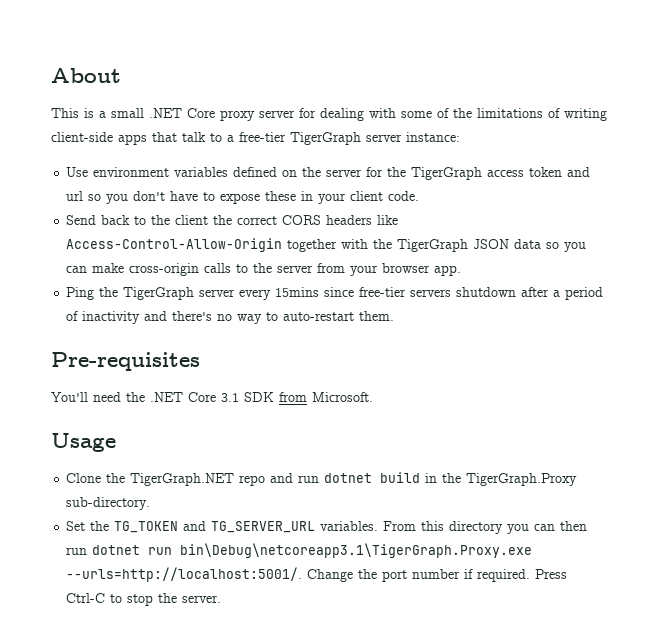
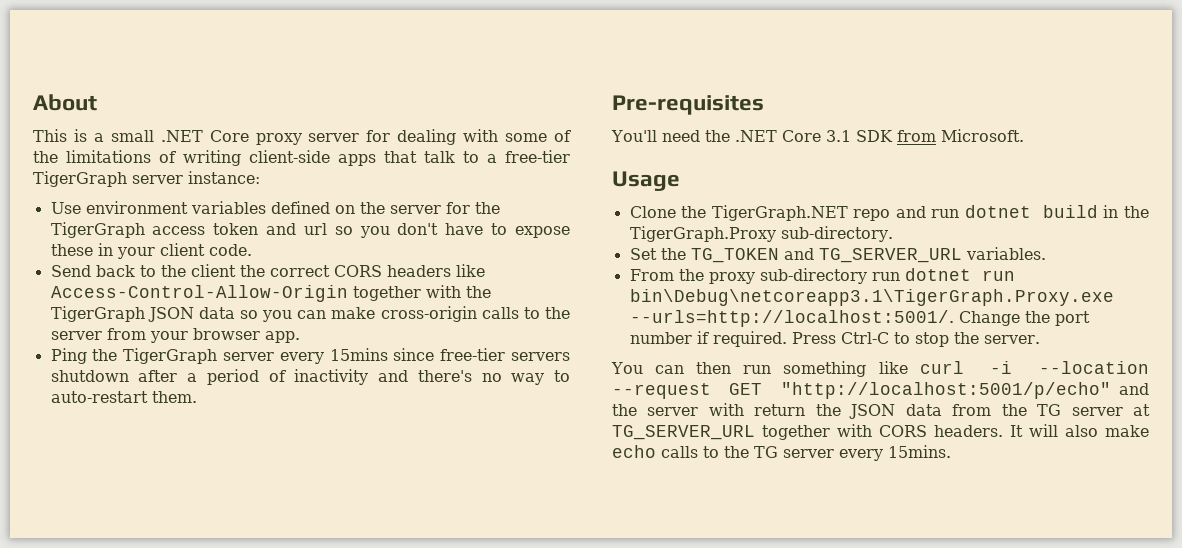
[383,521,588,534] From this directory you can then -> [629,268,867,284] // From the proxy sub-directory
(222, 599) none -> [611,361,1149,377] [612,382,1149,399] [612,403,1150,419] [612,424,1149,440] [612,445,951,461] // You can then run something like curl -i --location --request GET "http://localhost:5001/p/echo" and the server with return the JSON data from the TG server at TG_SERVER_URL together with CORS headers. It will also make echo calls to the TG server every 15mins.

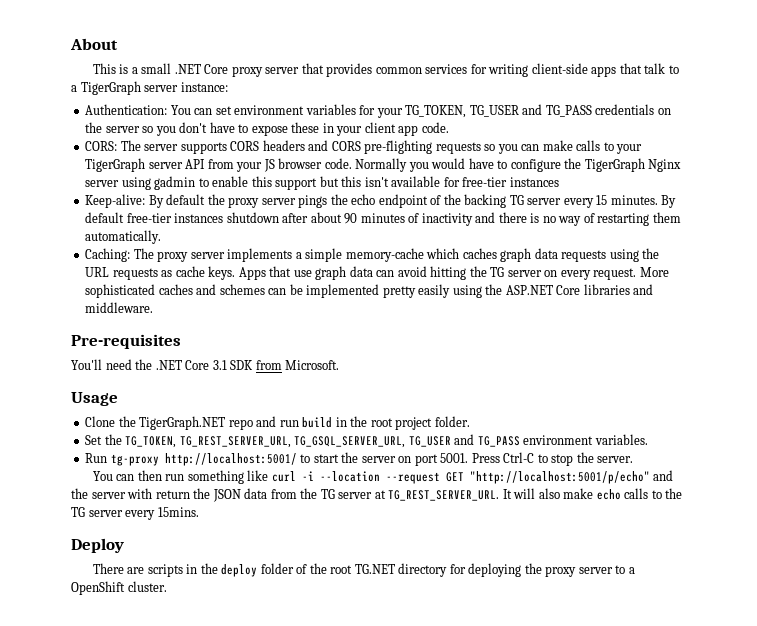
[366,129,572,145] [33,150,176,163] for dealing with some of the limitations of -> [301,63,487,77] that provides common services for
[505,150,570,163] free-tier -> (77, 88) none
[50,201,500,214] [50,222,327,238] Use environment variables defined on the server for the TigerGraph access token and url -> [85,104,671,118] [85,122,140,133] Authentication: You can set environment variables for your TG_TOKEN, TG_USER and TG_PASS credentials on the server
(205, 249) none -> [398,125,419,136] app
[50,264,485,277] [50,285,491,302] [50,306,235,322] Send back to the client the correct CORS headers like Access-Control-Allow-Origin together with the TigerGraph JSON data -> [85,140,481,154] CORS: The server supports CORS headers and CORS pre-flighting requests
[380,306,570,322] [50,328,300,343] [50,348,570,364] [50,369,570,385] [50,391,197,403] cross-origin calls to the server from your browser app. // Ping the TigerGraph server every 15mins since free-tier servers shutdown after a period of inactivity and there's no way to auto-restart them. -> [576,140,643,154] [85,158,682,172] [85,176,559,190] [85,194,677,208] [85,212,681,226] [85,230,162,244] [85,248,660,262] [85,266,669,280] [85,284,654,298] [85,302,154,313] calls to your TigerGraph server API from your JS browser code. Normally you would have to configure the TigerGraph Nginx server using gadmin to enable this support but this isn't available for free-tier instances // Keep-alive: By default the proxy server pings the echo endpoint of the backing TG server every 15 minutes. By default free-tier instances shutdown after about 90 minutes of inactivity and there is no way of restarting them automatically. // Caching: The proxy server implements a simple memory-cache which caches graph data requests using the URL requests as cache keys. Apps that use graph data can avoid hitting the TG server on every request. More sophisticated caches and schemes can be implemented pretty easily using the ASP.NET Core libraries and middleware.
[964,205,1031,218] dotnet -> (299, 423) none
[629,226,893,242] TigerGraph.Proxy sub-directory. -> [370,416,470,430] root project folder.
[690,247,1046,263] [629,268,1015,284] [629,289,1114,306] [629,310,1090,327] [629,331,787,347] TG_TOKEN and TG_SERVER_URL variables. // From the proxy sub-directory run dotnet run bin\Debug\netcoreapp3.1\TigerGraph.Proxy.exe --urls=http://localhost:5001/. Change the port number if required. -> [125,434,648,448] [85,452,469,466] TG_TOKEN, TG_REST_SERVER_URL, TG_GSQL_SERVER_URL, TG_USER and TG_PASS environment variables. // Run tg-proxy http://localhost:5001/ to start the server on port 5001.
[612,424,1003,440] TG_SERVER_URL together with CORS headers. -> [388,490,500,501] TG_REST_SERVER_URL.
(951, 451) none -> [71,538,124,553] [92,563,635,577] [71,581,167,595] // Deploy // There are scripts in the deploy folder of the root TG.NET directory for deploying the proxy server to a OpenShift cluster.

